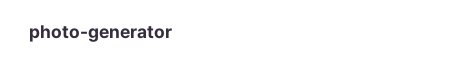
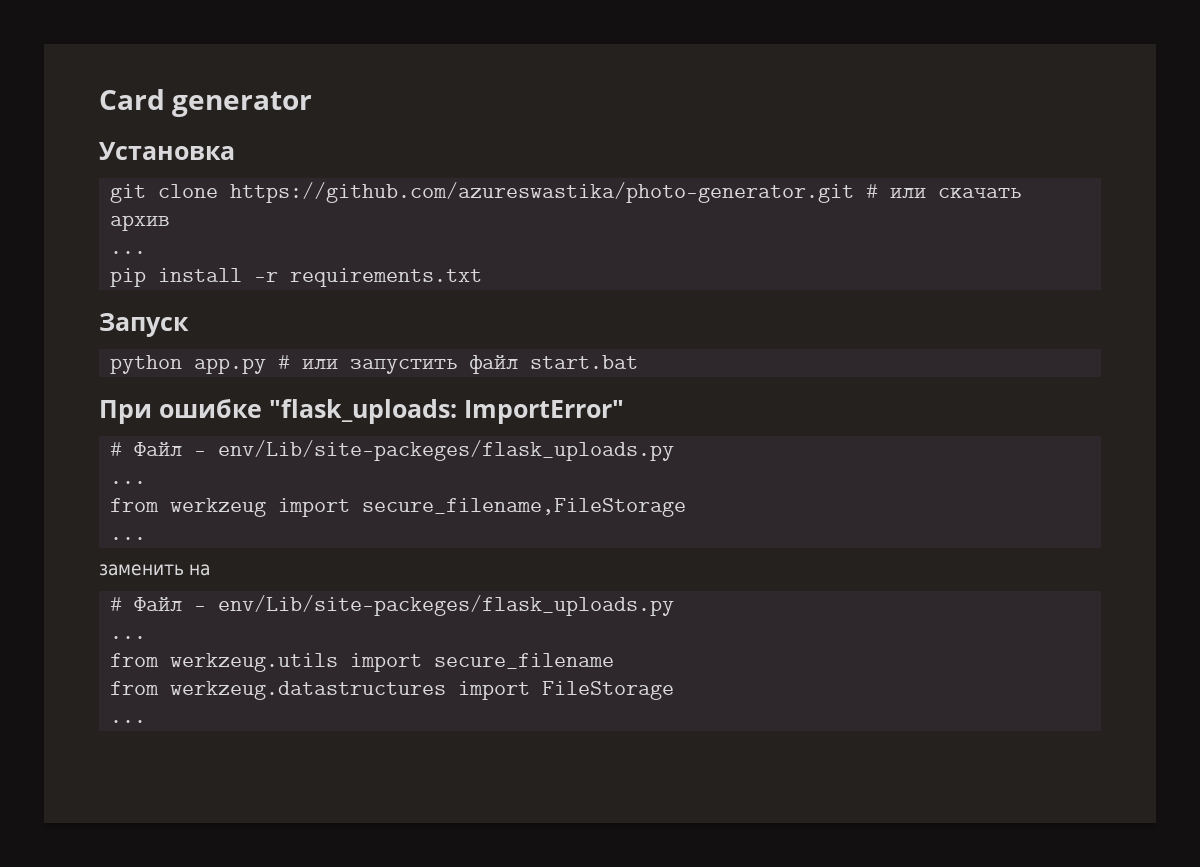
[29,25,172,42] photo-generator -> [99,89,313,117] [99,142,235,160] [110,182,1023,203] [110,215,171,231] [110,251,147,254] [110,268,483,287] [99,313,189,337] [110,355,639,374] [99,399,624,424] [110,440,675,461] [110,481,147,484] [110,498,687,517] [110,537,147,540] [99,564,211,576] [110,595,675,616] [110,636,147,639] [110,653,615,672] [110,681,675,700] [110,720,147,723] Card generator // Установка // git clone https://github.com/azureswastika/photo-generator.git # или скачать архив // ... // pip install -r requirements.txt // Запуск // python app.py # или запустить файл start.bat // При ошибке "flask_uploads: ImportError" // # Файл - env/Lib/site-packeges/flask_uploads.py // ... // from werkzeug import secure_filename,FileStorage // ... // заменить на // # Файл - env/Lib/site-packeges/flask_uploads.py // ... // from werkzeug.utils import secure_filename // from werkzeug.datastructures import FileStorage // ...

